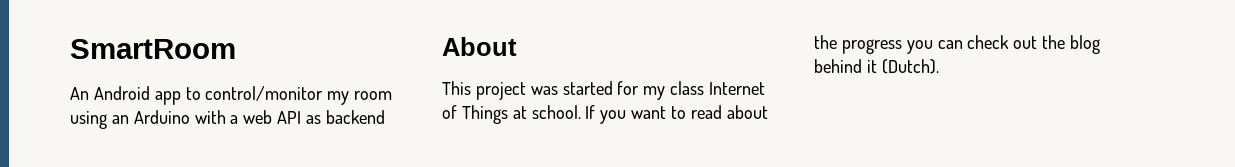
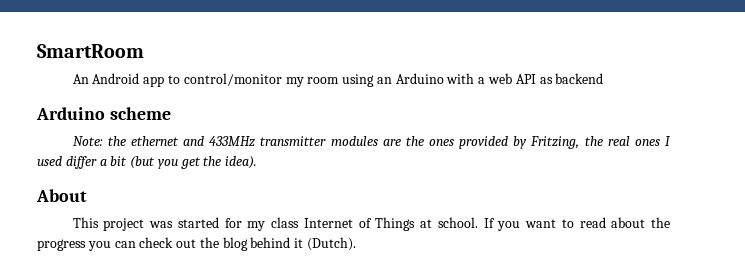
(385, 117) none -> [36,107,171,120] [72,136,671,149] [37,156,258,169] // Arduino scheme // Note: the ethernet and 433MHz transmitter modules are the ones provided by Fritzing, the real ones I used differ a bit (but you get the idea).

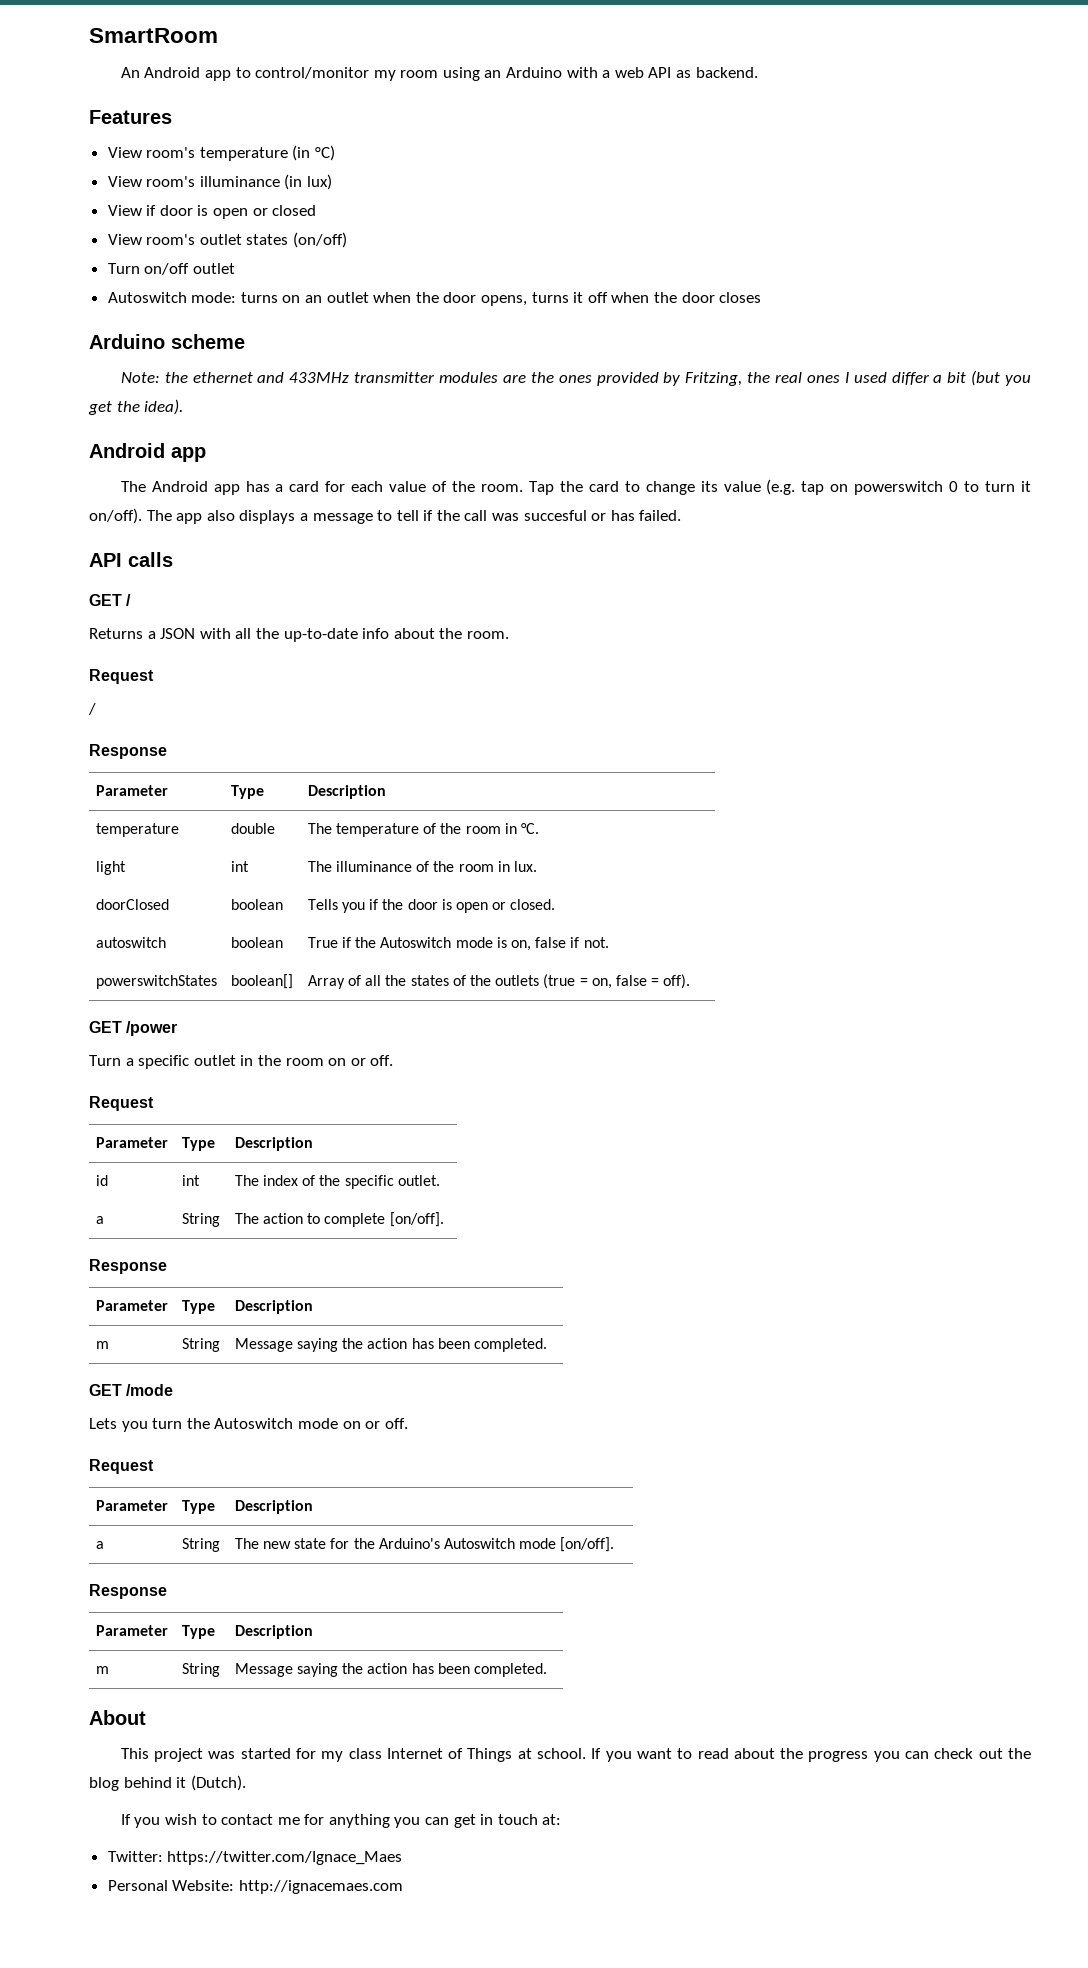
[555,73,604,84] backend -> [695,67,758,78] [89,110,172,124] [107,145,336,161] [107,174,333,190] [107,205,317,219] [107,232,348,248] [107,263,235,275] [107,292,762,306] backend. // Features // View room's temperature (in °C) // View room's illuminance (in lux) // View if door is open or closed // View room's outlet states (on/off) // Turn on/off outlet // Autoswitch mode: turns on an outlet when the door opens, turns it off when the door closes
(258, 162) none -> [89,443,206,462] [120,479,1031,495] [89,508,682,524] [89,552,173,567] [89,594,132,606] [89,628,509,642] [89,669,154,684] [88,703,96,715] [89,744,167,759] [95,785,168,796] [230,785,264,799] [307,785,386,799] [95,823,179,837] [230,823,275,834] [307,823,539,837] [95,861,126,875] [230,861,249,872] [307,861,537,872] [95,899,169,910] [230,899,283,910] [307,899,556,913] [95,937,166,948] [230,937,283,948] [307,937,609,951] [95,975,217,989] [230,974,293,989] [307,974,691,989] [89,1021,178,1036] [89,1055,394,1069] [89,1096,154,1111] [95,1137,168,1148] [181,1137,215,1151] [234,1137,313,1151] [95,1175,108,1186] [181,1175,200,1186] [234,1175,440,1189] [95,1216,104,1224] [181,1213,220,1227] [234,1212,444,1227] [89,1259,167,1274] [95,1300,168,1311] [181,1300,215,1314] [234,1300,313,1314] [95,1341,109,1349] [181,1338,220,1352] [234,1338,547,1352] [89,1384,174,1396] [89,1418,408,1432] [89,1459,154,1474] [95,1500,168,1511] [181,1500,215,1514] [234,1500,313,1514] [95,1541,104,1549] [181,1538,220,1552] [234,1537,615,1552] [89,1584,167,1599] [95,1625,168,1636] [181,1625,215,1639] [234,1625,313,1639] [95,1666,109,1674] [181,1663,220,1677] [234,1663,547,1677] // Android app // The Android app has a card for each value of the room. Tap the card to change its value (e.g. tap on powerswitch 0 to turn it on/off). The app also displays a message to tell if the call was succesful or has failed. // API calls // GET / // Returns a JSON with all the up-to-date info about the room. // Request // / // Response // Parameter | Type | Description // temperature | double | The temperature of the room in °C. // light | int | The illuminance of the room in lux. // doorClosed | boolean | Tells you if the door is open or closed. // autoswitch | boolean | True if the Autoswitch mode is on, false if not. // powerswitchStates | boolean[] | Array of all the states of the outlets (true = on, false = off). // GET /power // Turn a specific outlet in the room on or off. // Request // Parameter | Type | Description // id | int | The index of the specific outlet. // a | String | The action to complete [on/off]. // Response // Parameter | Type | Description // m | String | Message saying the action has been completed. // GET /mode // Lets you turn the Autoswitch mode on or off. // Request // Parameter | Type | Description // a | String | The new state for the Arduino's Autoswitch mode [on/off]. // Response // Parameter | Type | Description // m | String | Message saying the action has been completed.
(357, 244) none -> [120,1814,562,1828] [107,1851,403,1865] [107,1880,403,1894] // If you wish to contact me for anything you can get in touch at: // Twitter: https://twitter.com/Ignace_Maes // Personal Website: http://ignacemaes.com

